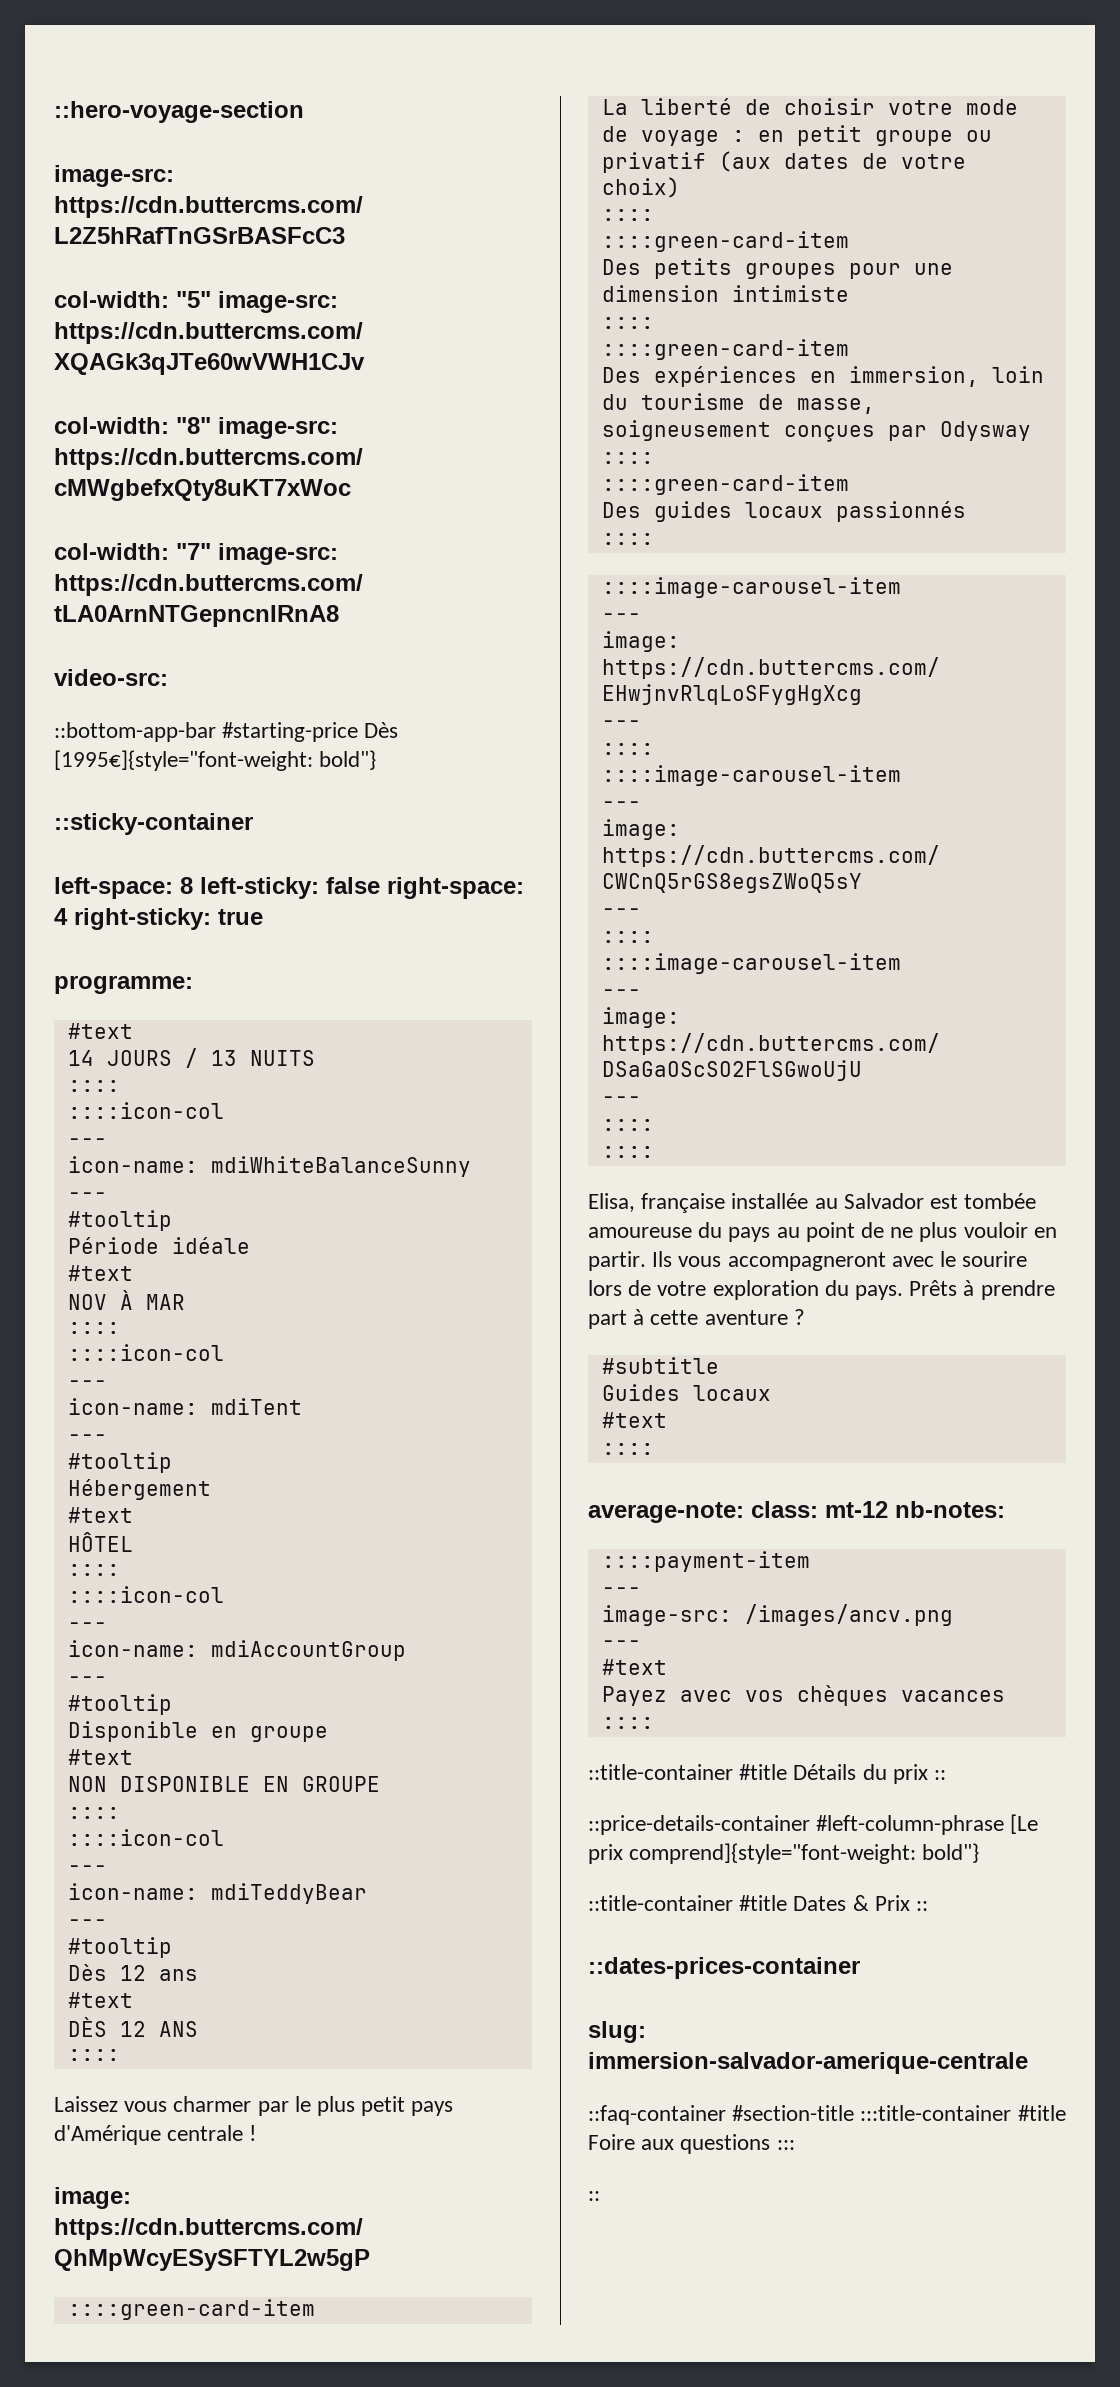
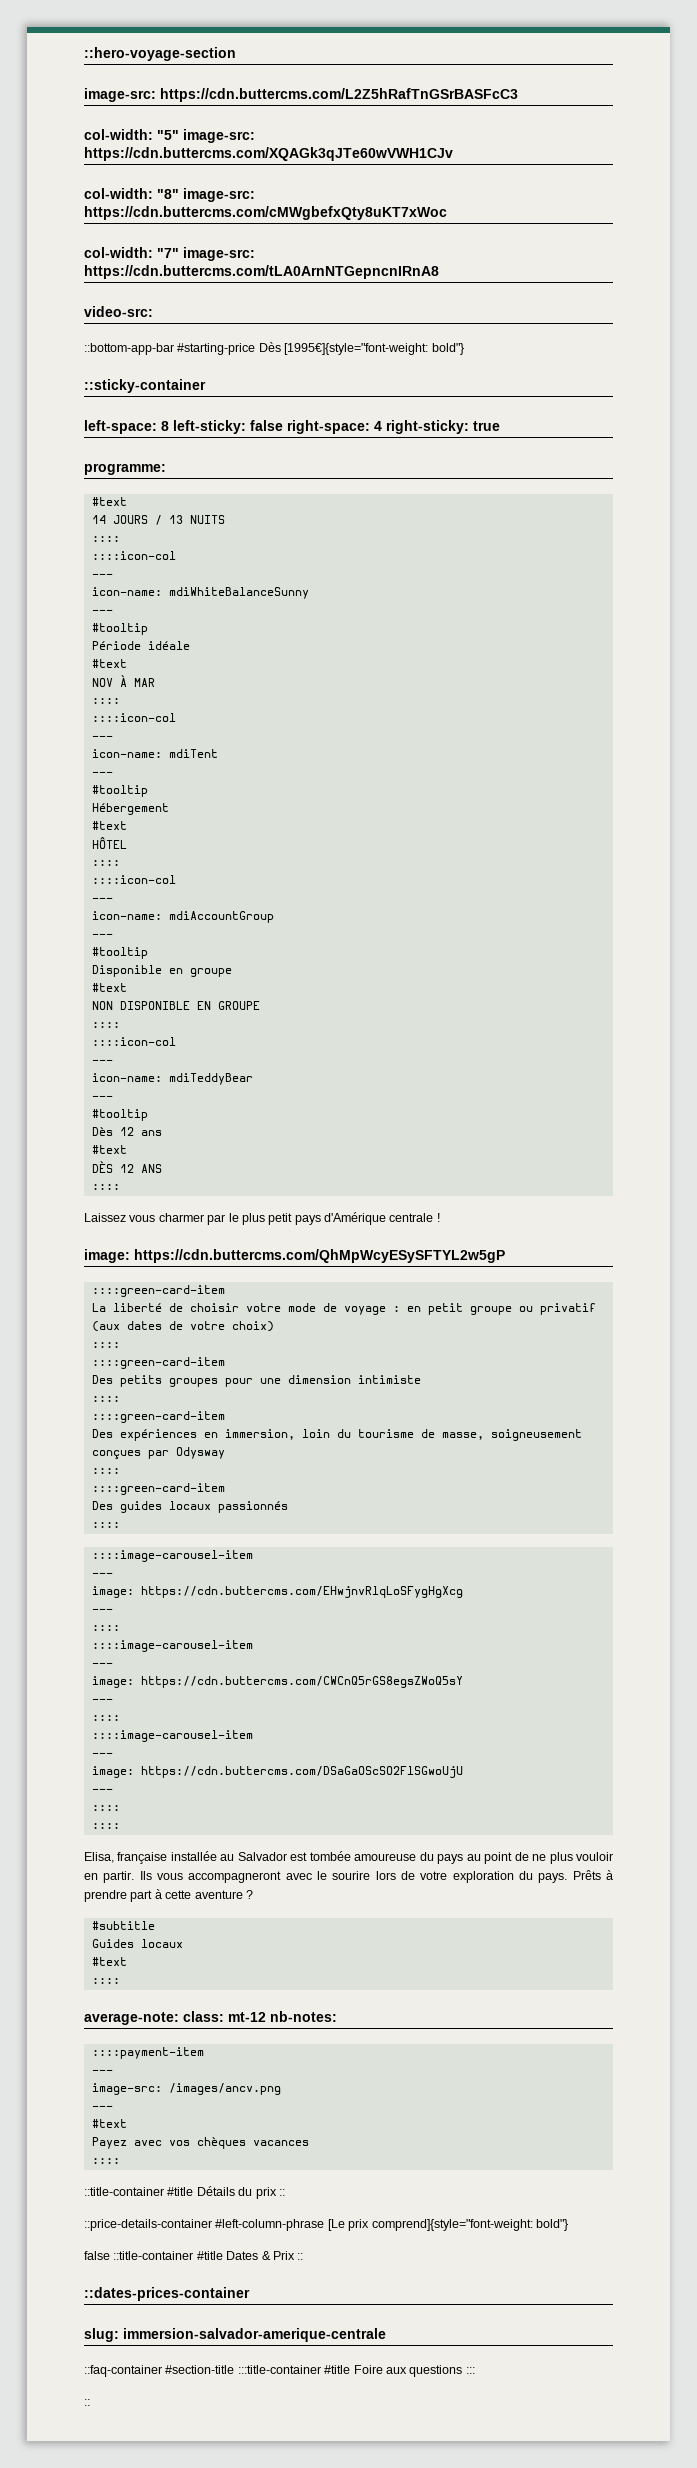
(980, 1853) none -> [84,2251,110,2260] false

